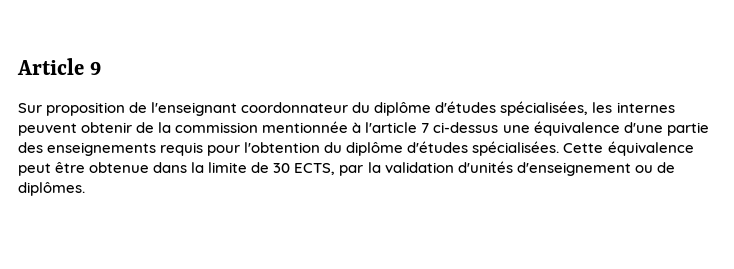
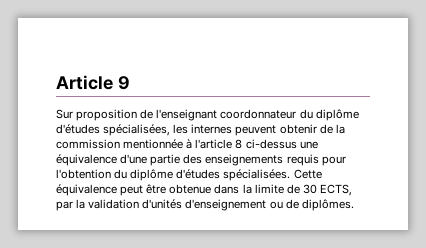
[421,123,430,133] 7 -> [235,139,243,149] 8

